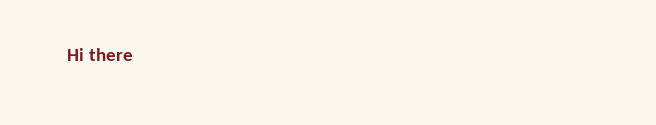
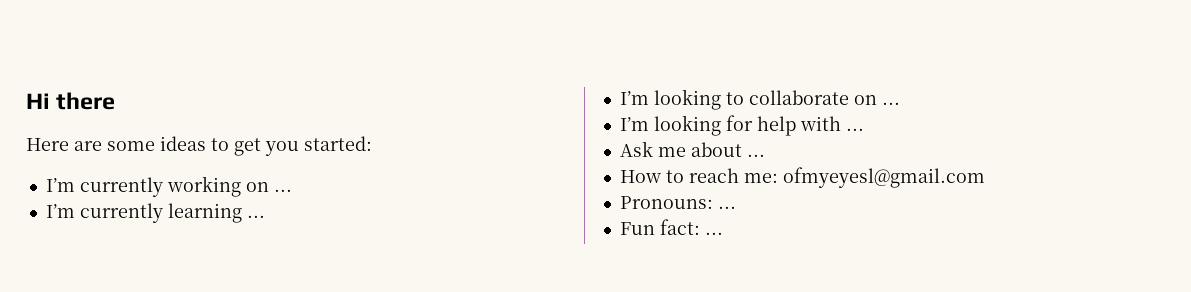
(133, 54) none -> [26,136,372,156] [45,176,292,197] [45,203,265,223] [619,89,900,110] [619,115,864,136] [619,141,765,157] [619,167,985,188] [619,196,736,209] [619,219,723,235] // Here are some ideas to get you started: // I’m currently working on ... // I’m currently learning ... // I’m looking to collaborate on ... // I’m looking for help with ... // Ask me about ... // How to reach me: ofmyeyesl@gmail.com // Pronouns: ... // Fun fact: ...

